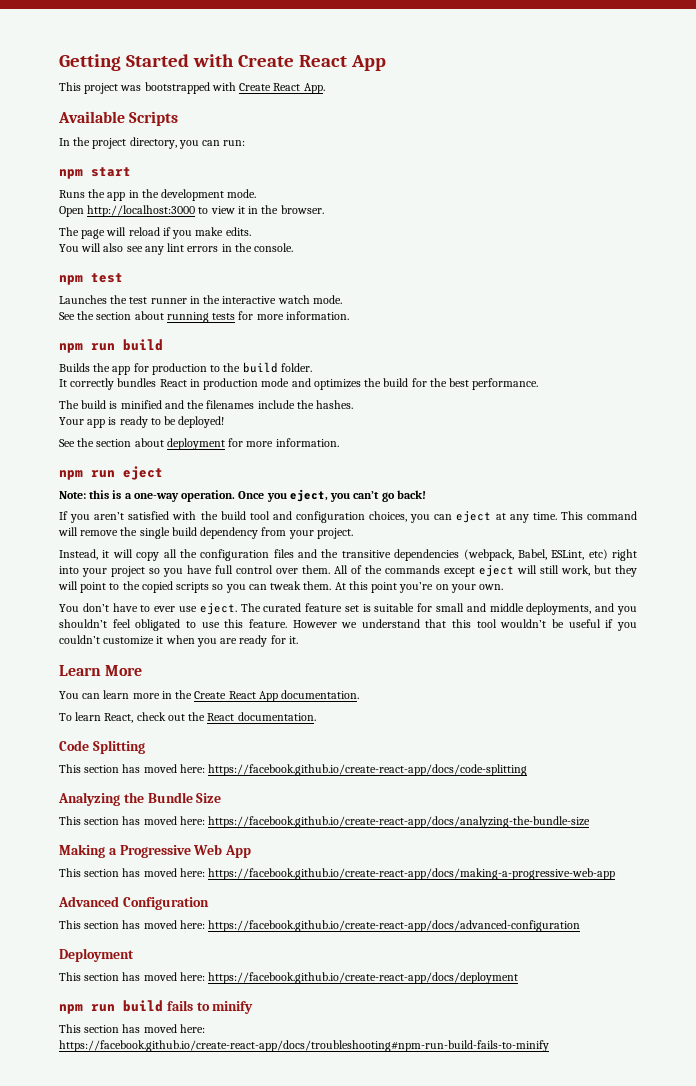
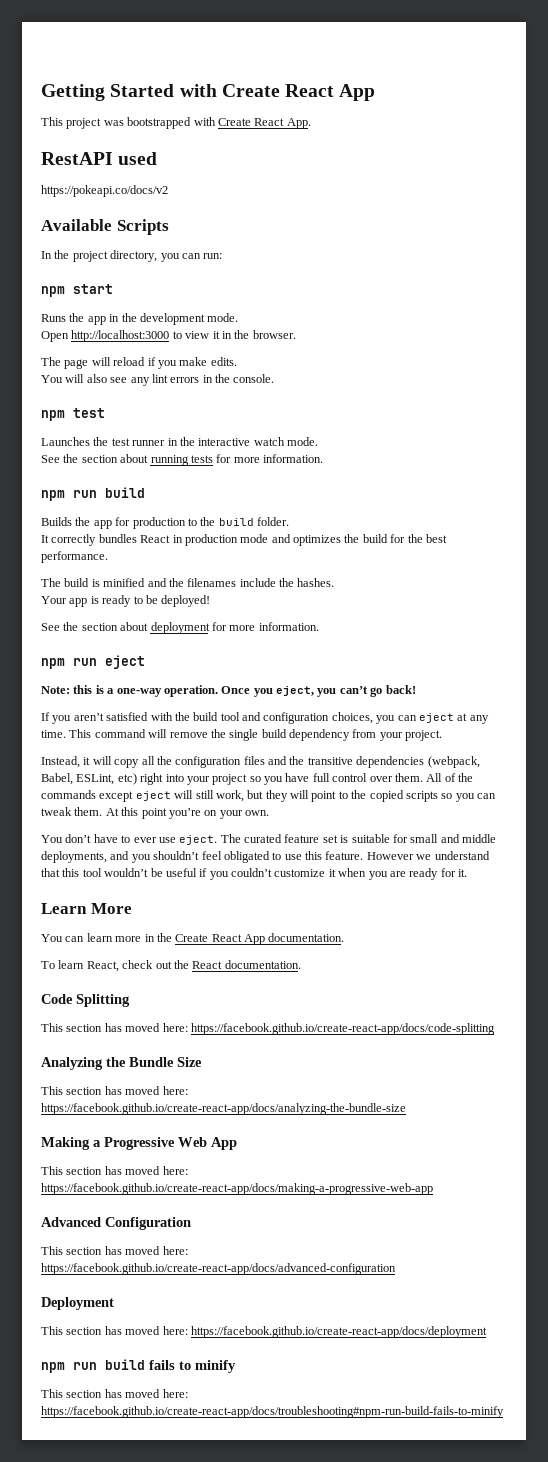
(325, 88) none -> [41,152,158,165] [41,185,168,197] // RestAPI used // https://pokeapi.co/docs/v2

